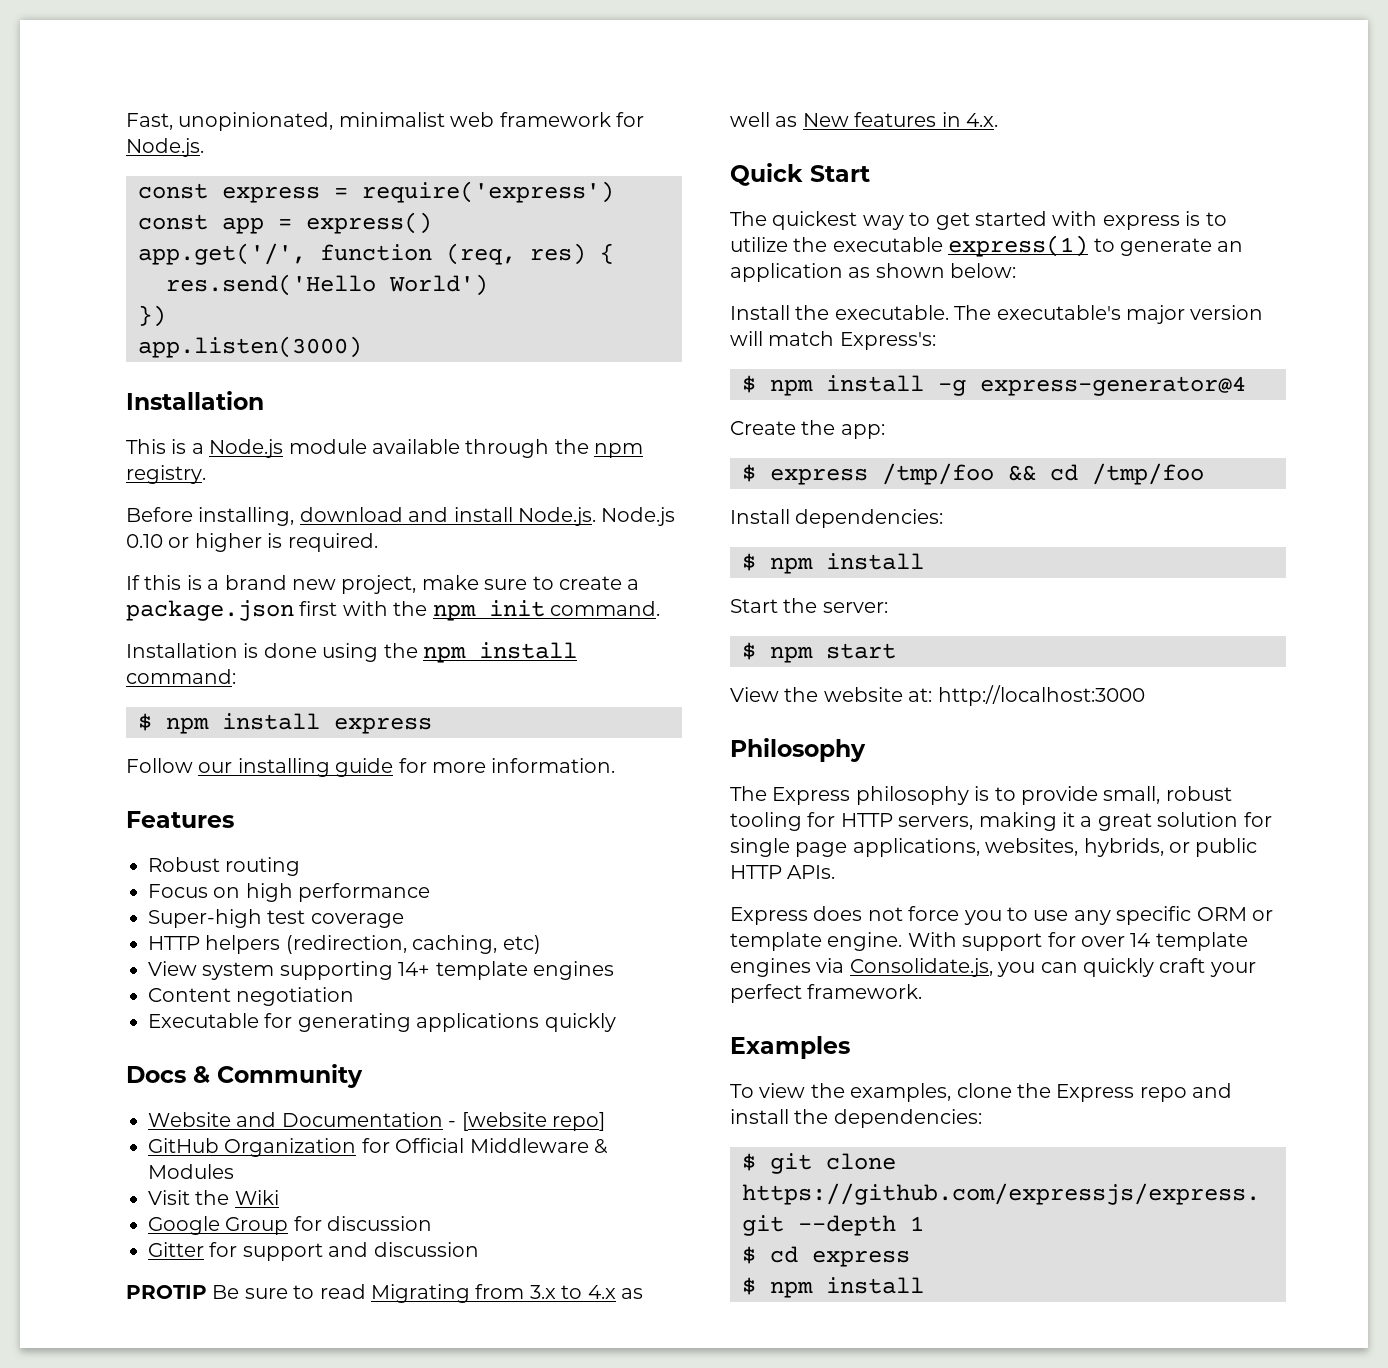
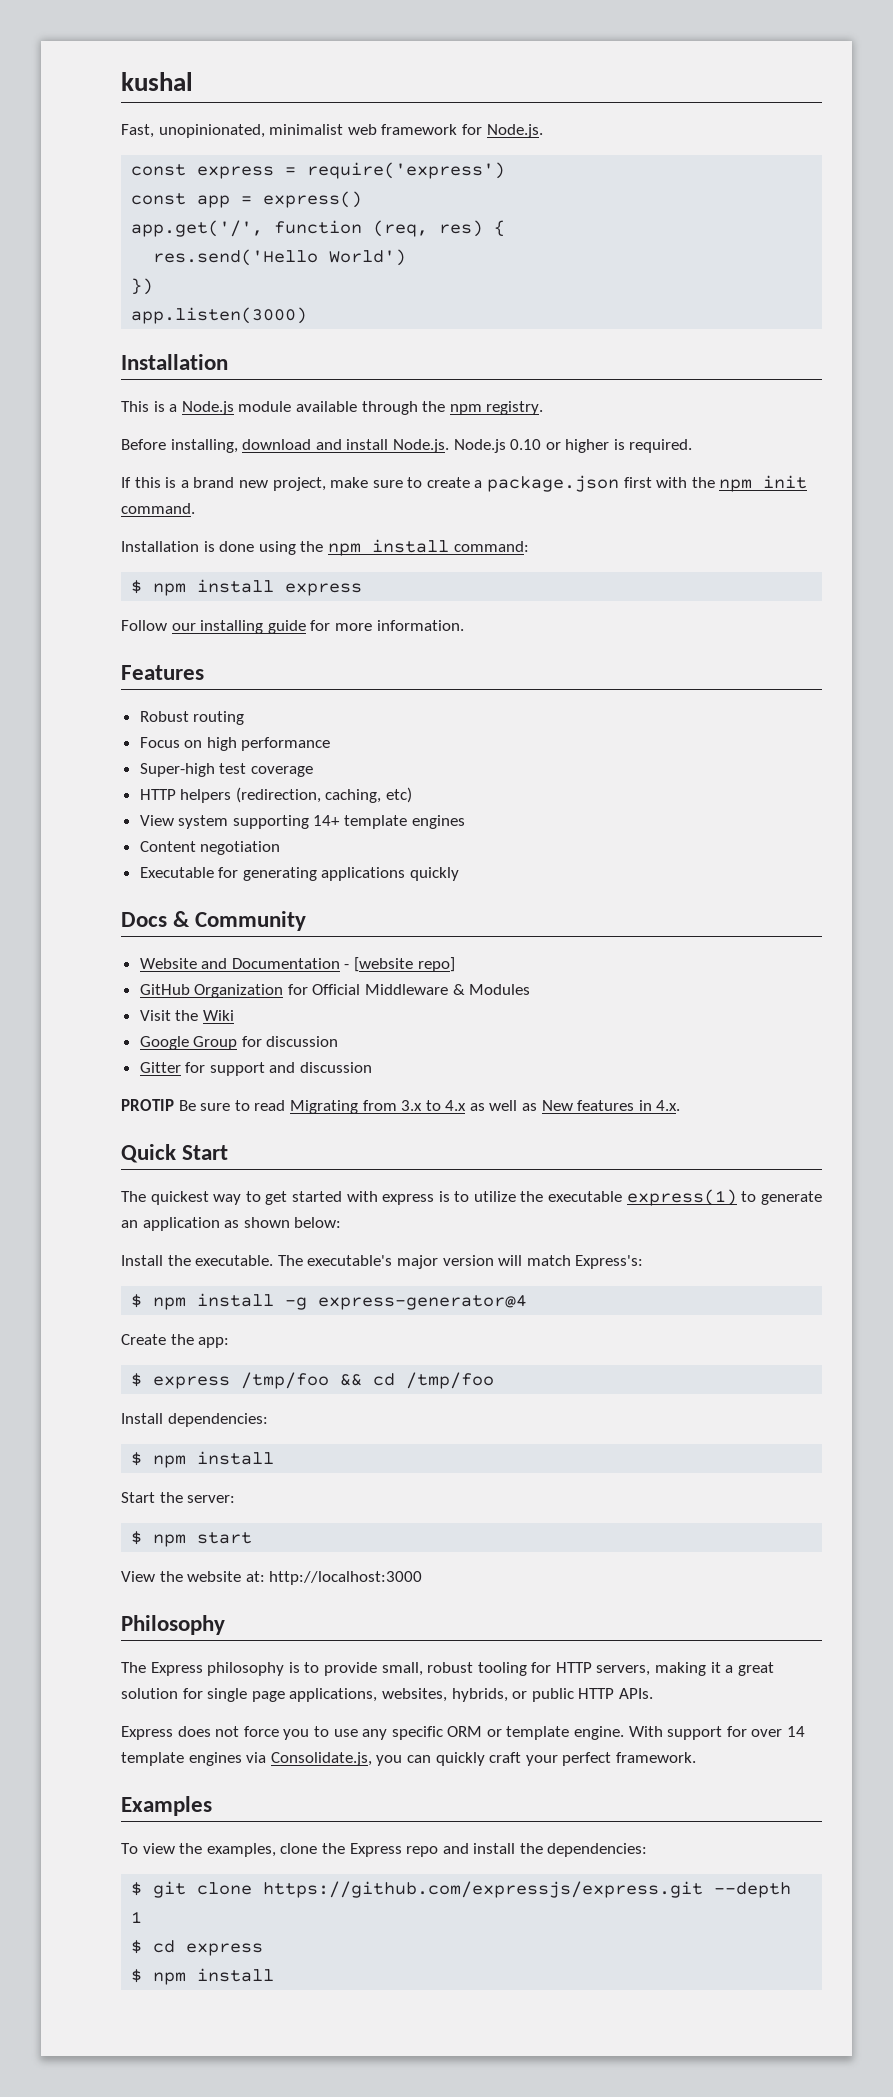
(126, 121) none -> [121,72,193,91] kushal //

